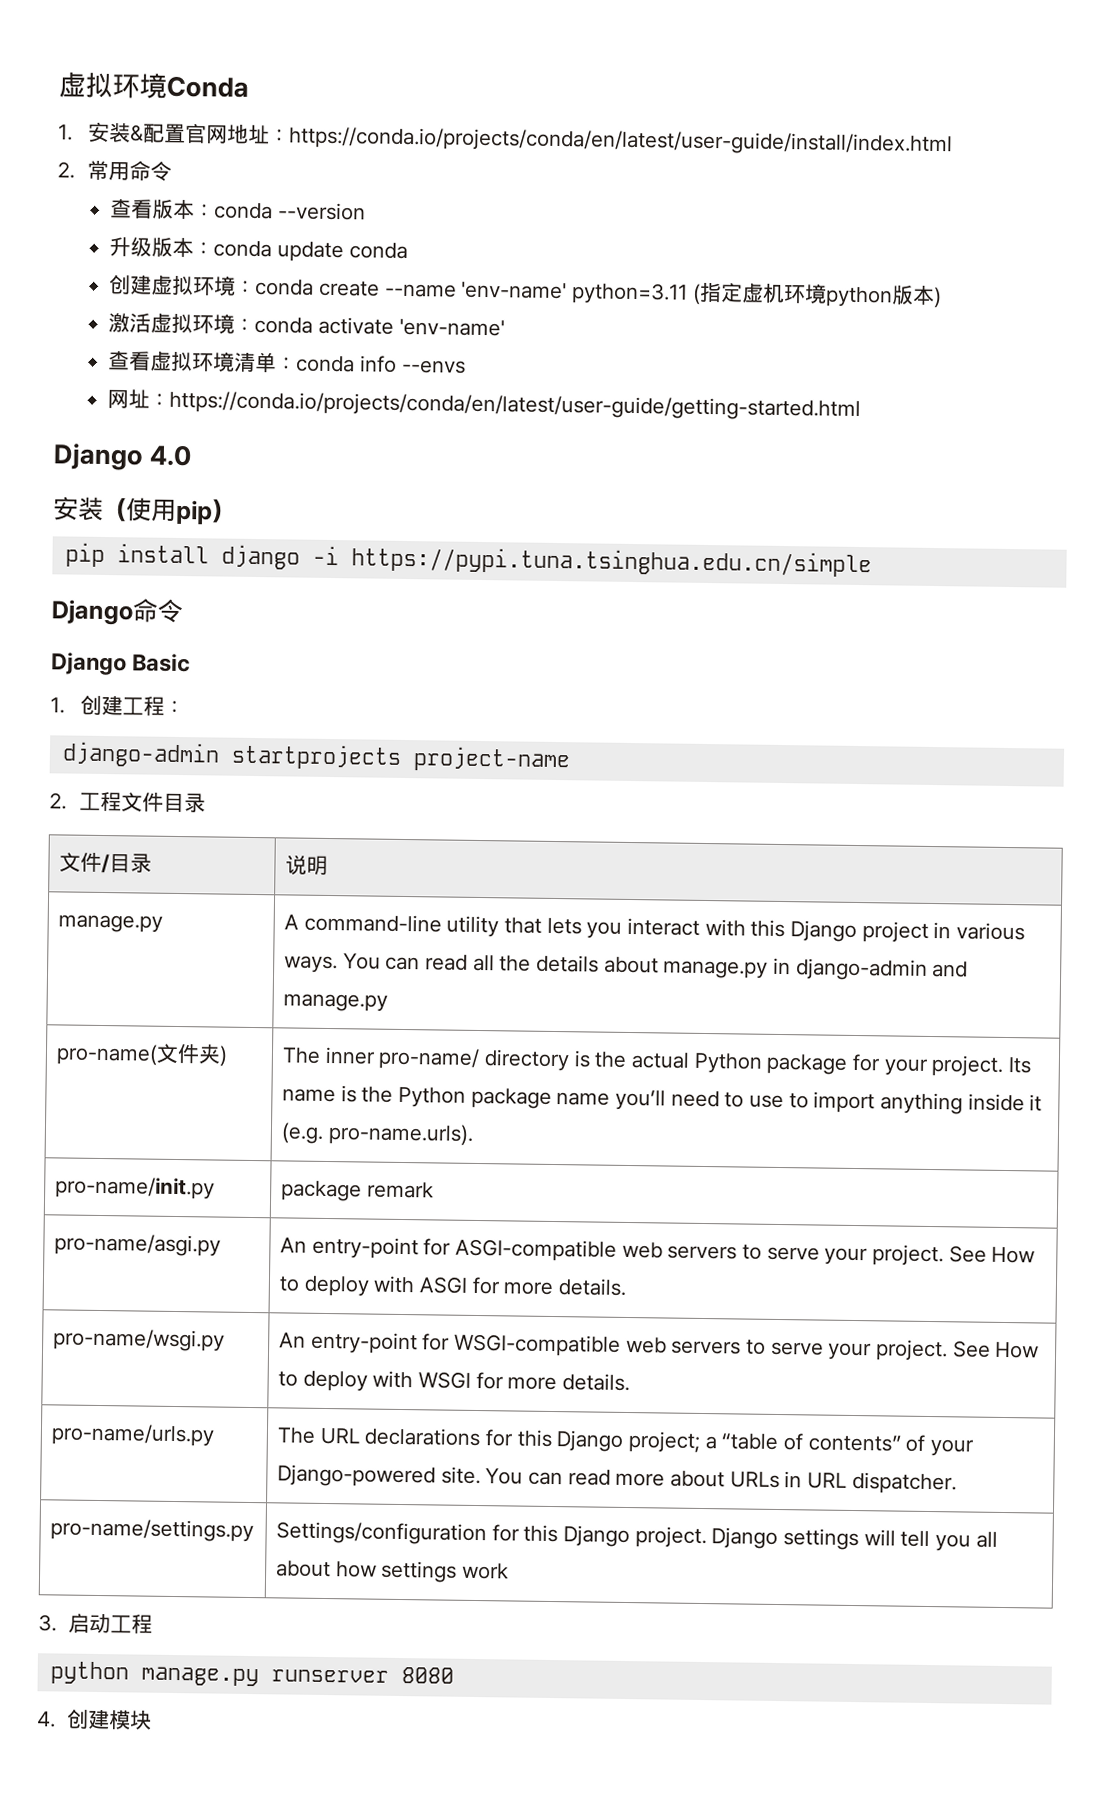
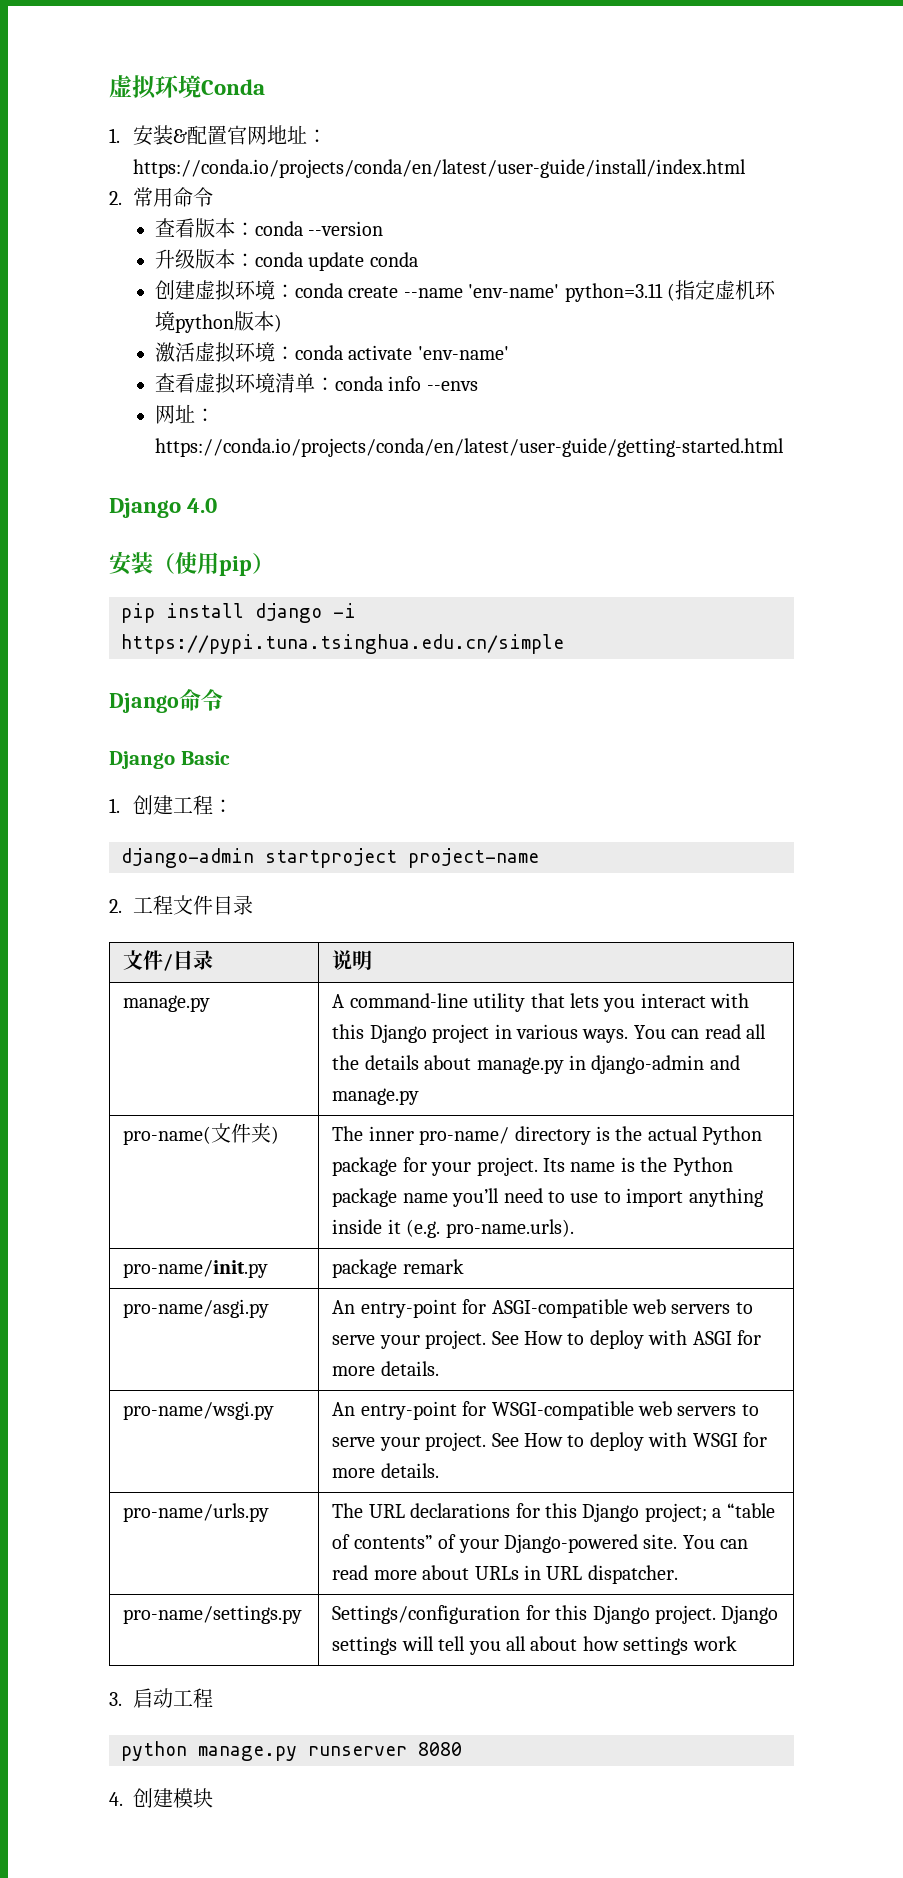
[230,743,402,770] startprojects -> [265,848,397,868] startproject

